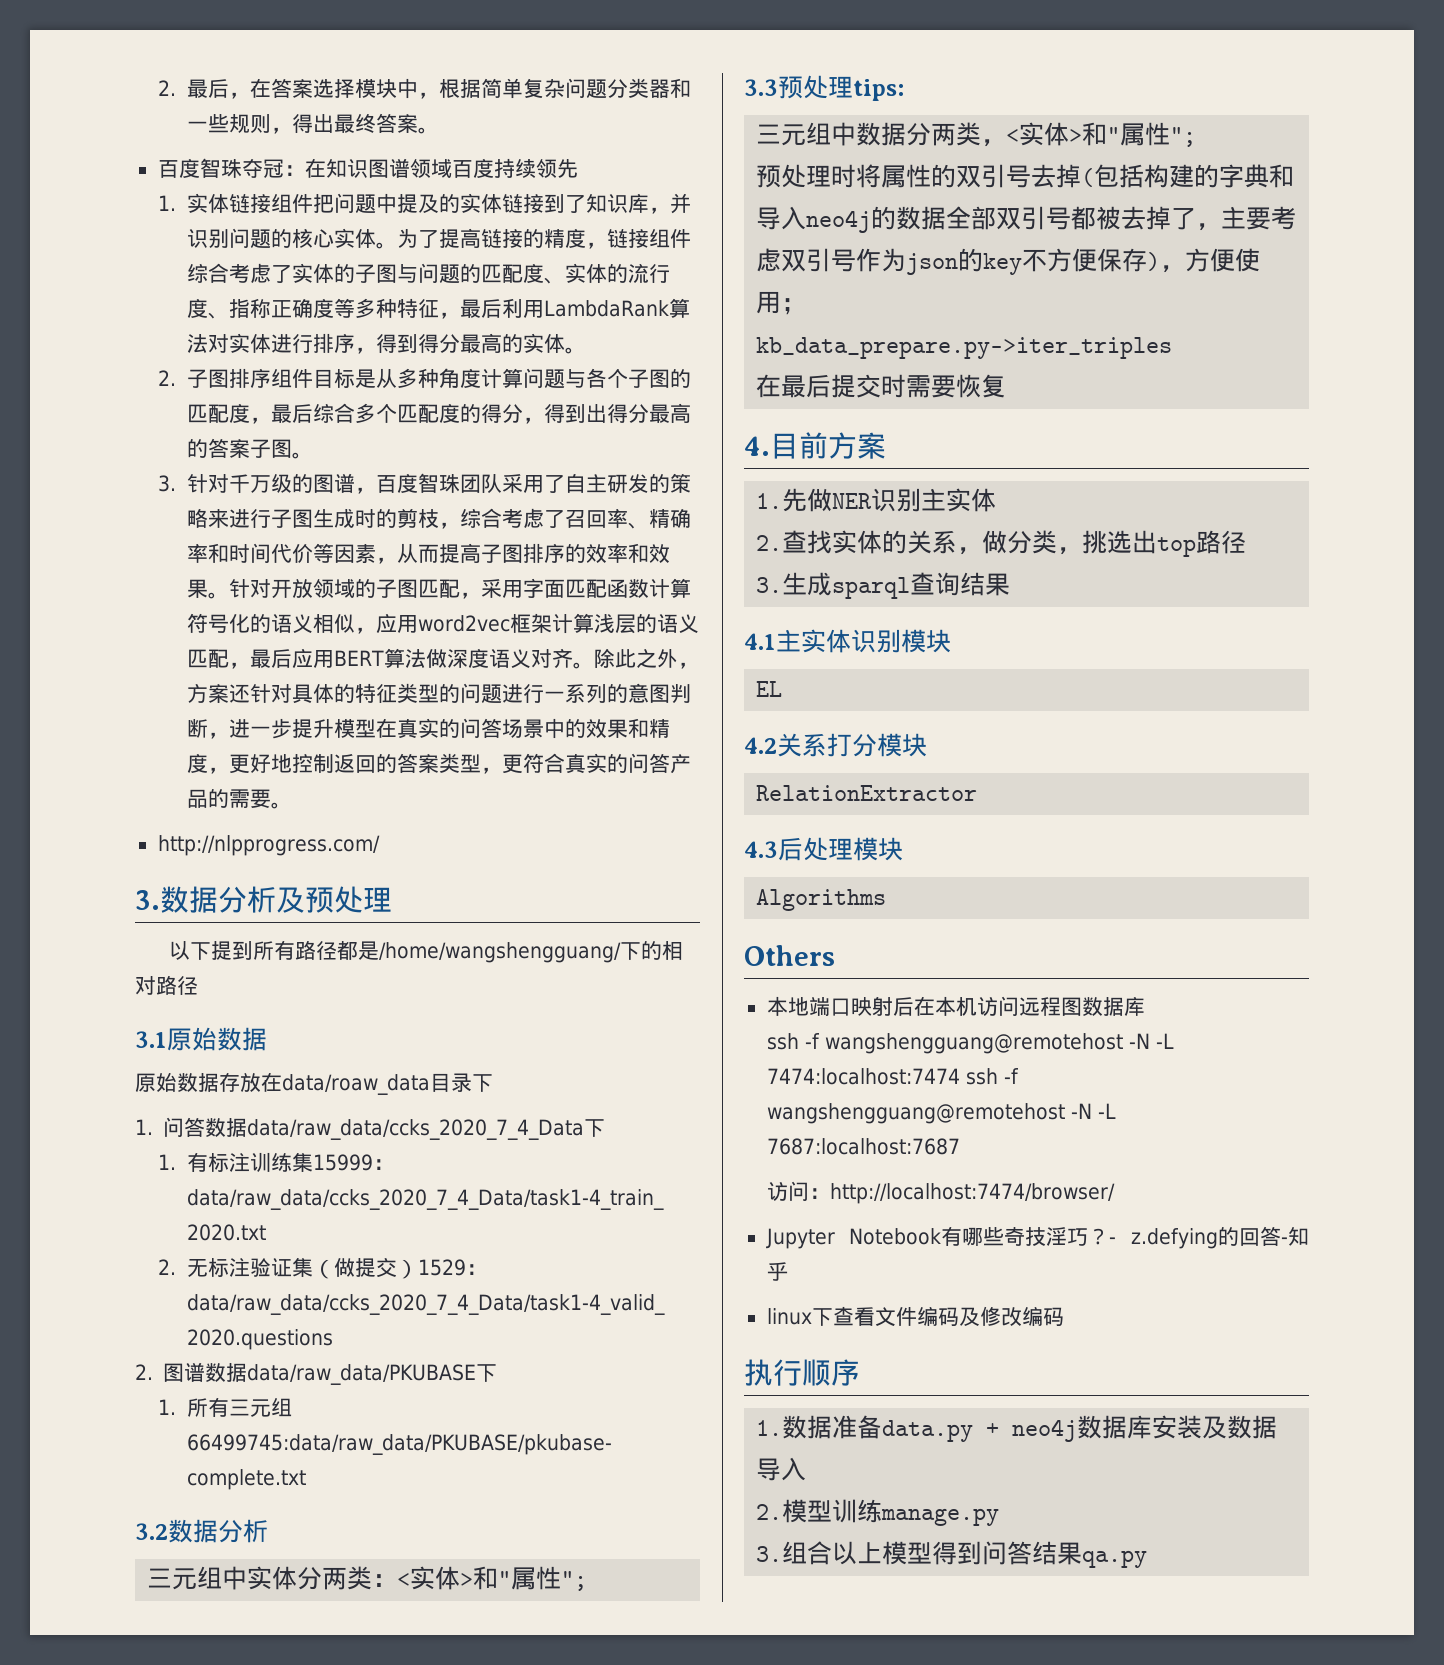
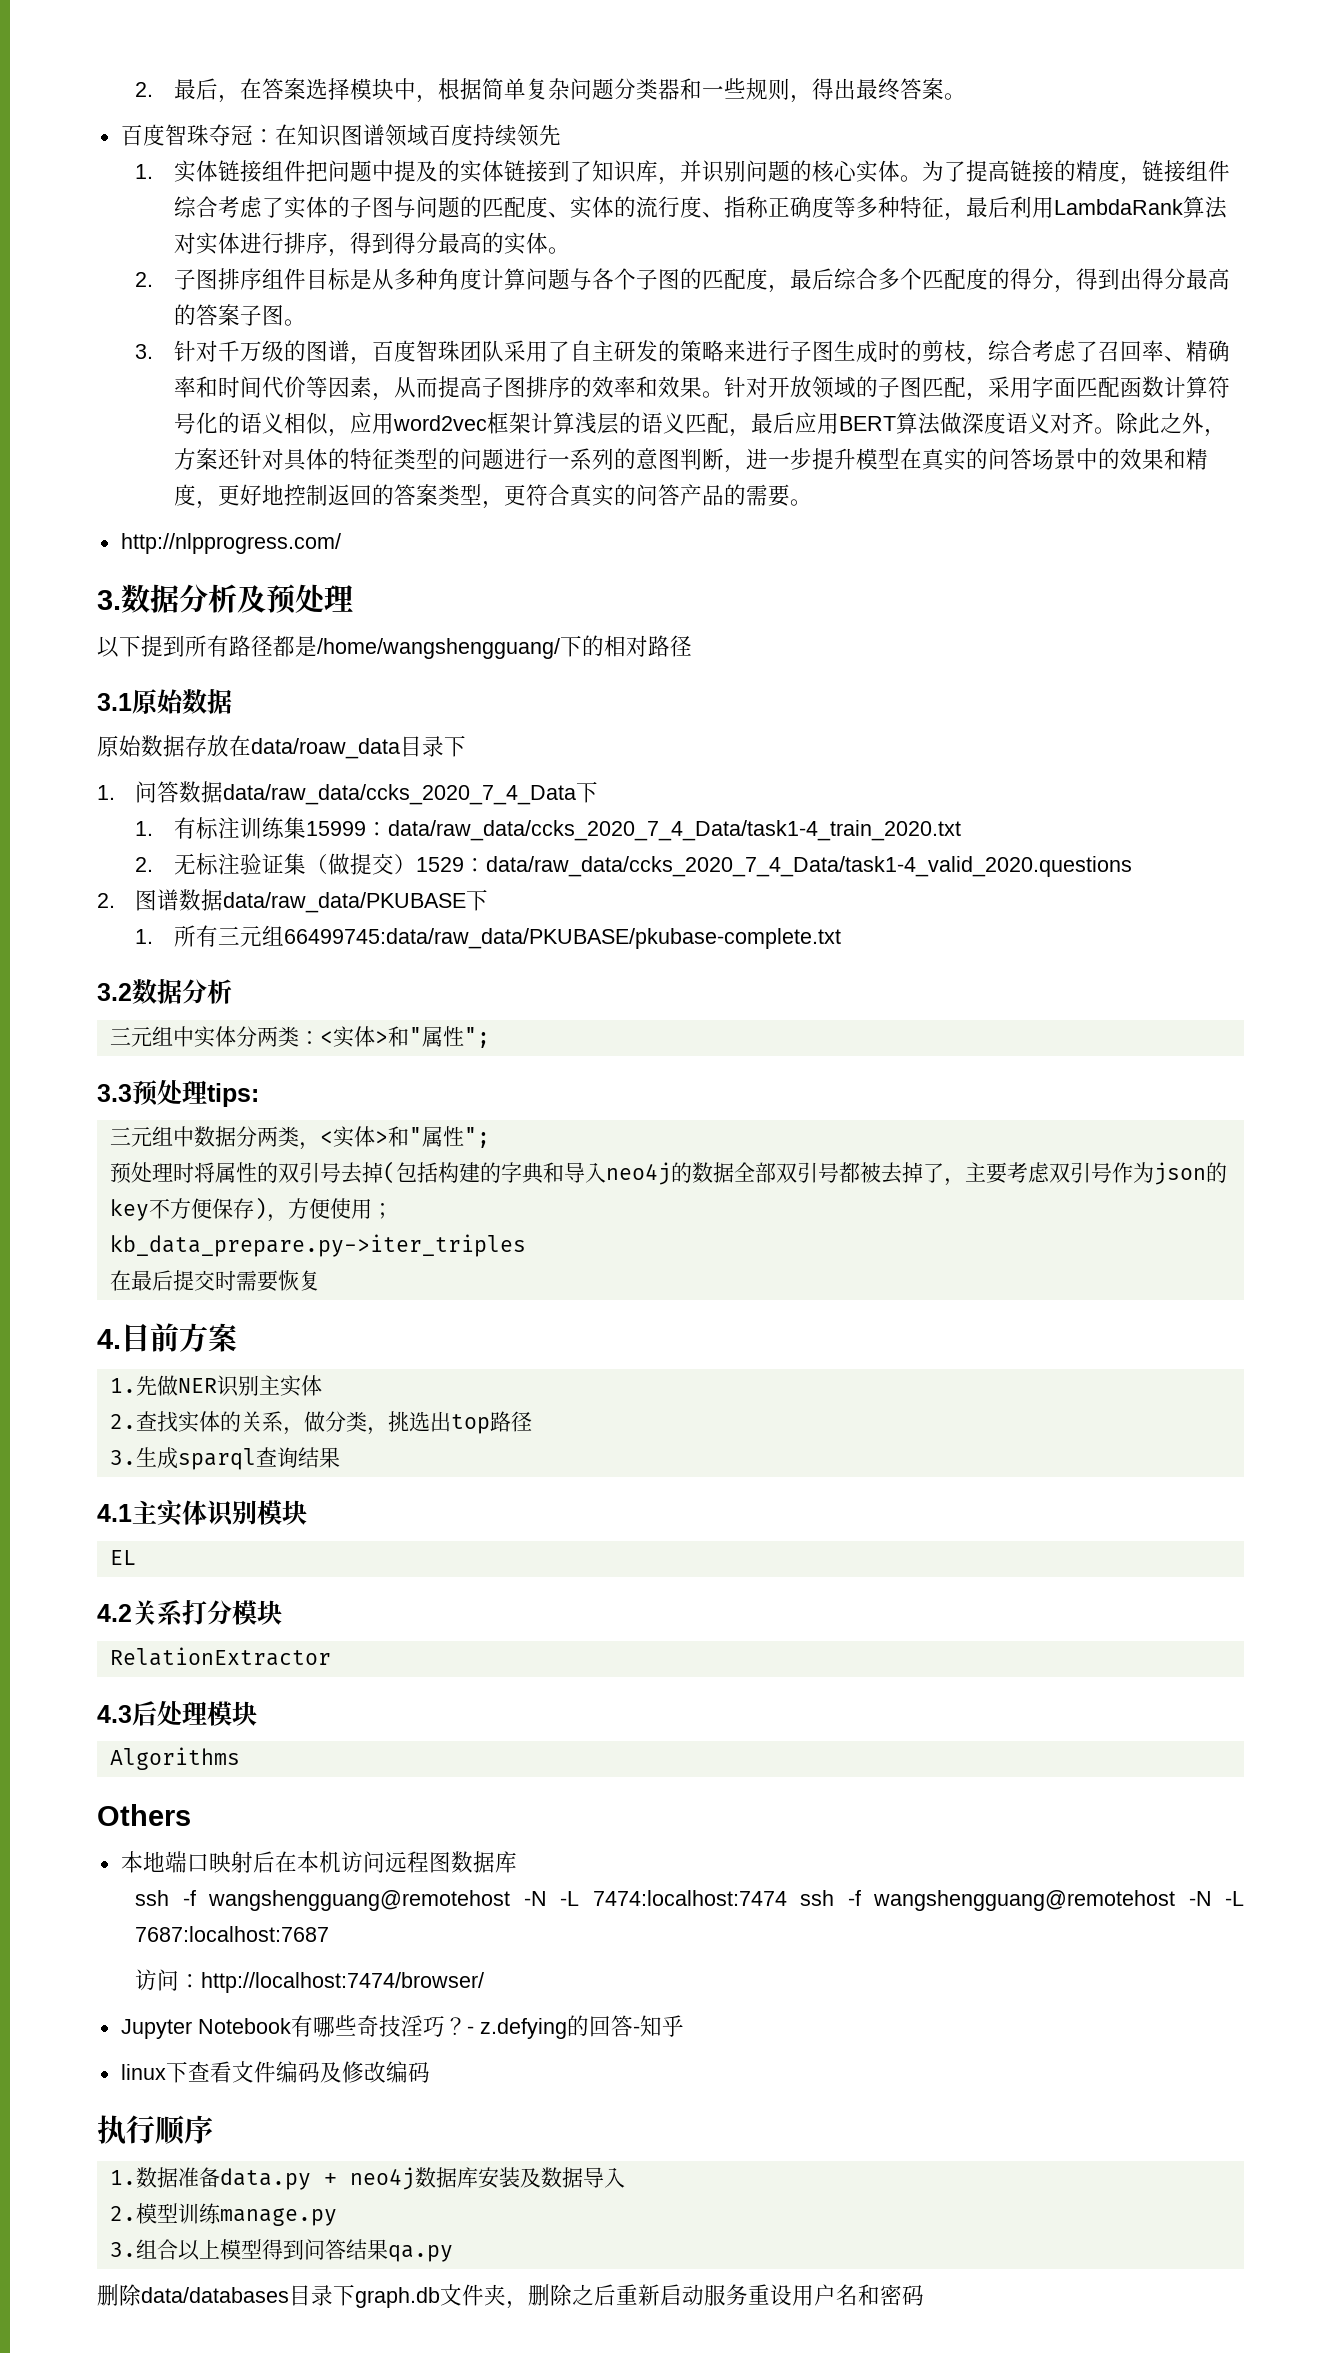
(1148, 1559) none -> [97,2284,924,2309] // 删除data/databases目录下graph.db文件夹，删除之后重新启动服务重设用户名和密码

